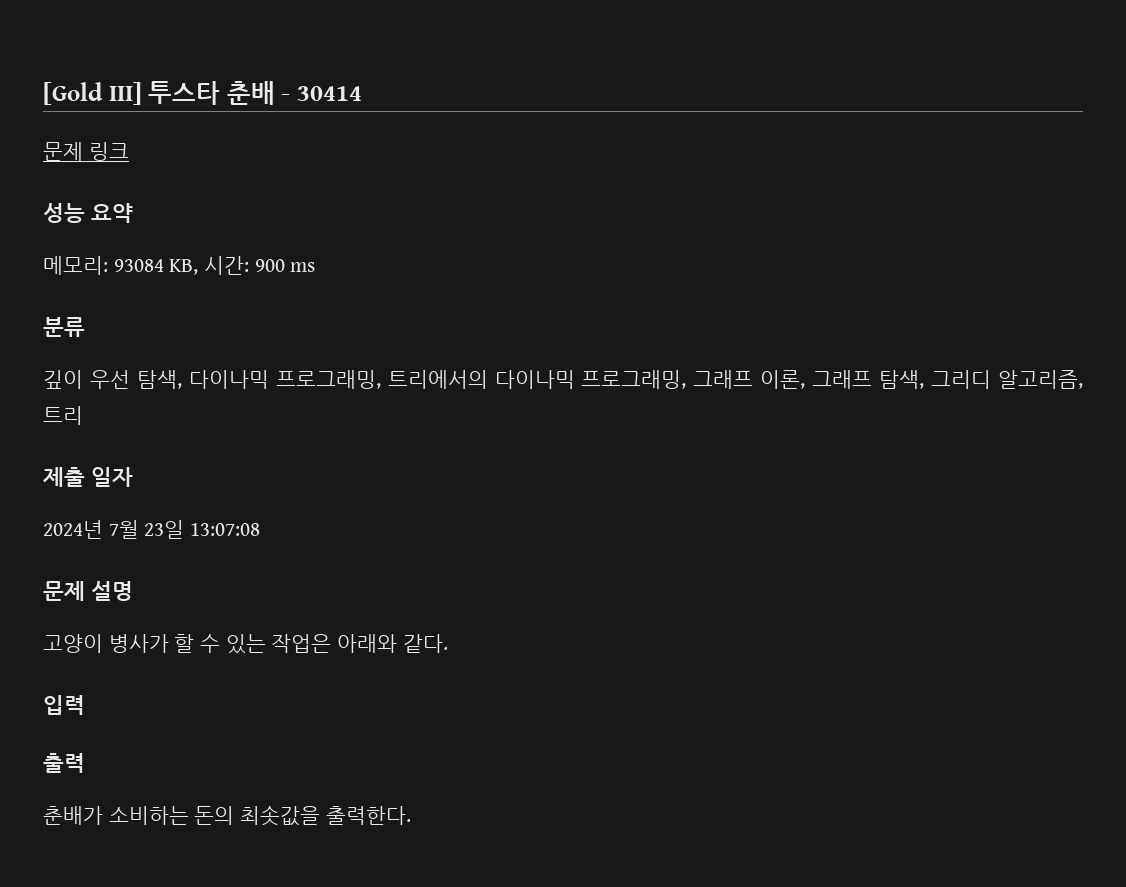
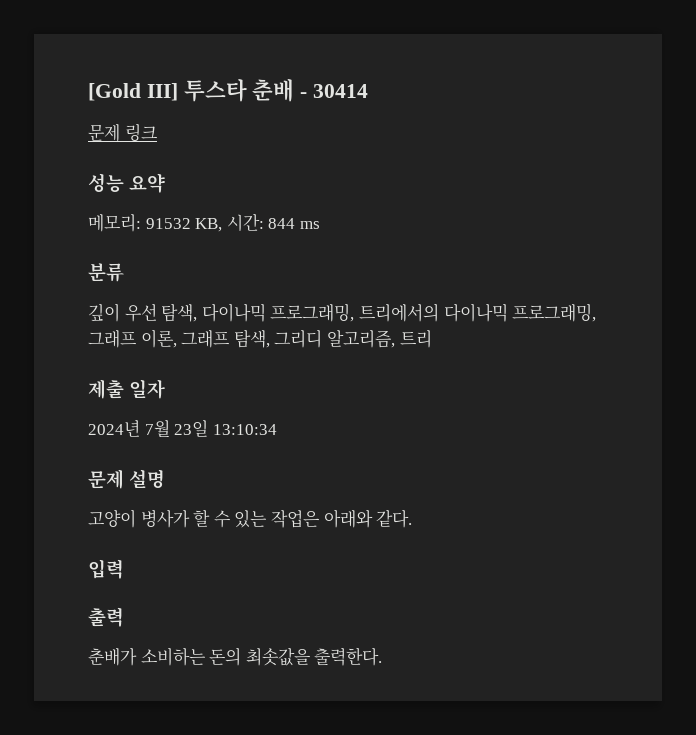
[113,259,164,272] 93084 -> [145,218,191,229] 91532
[254,259,285,272] 900 -> [268,218,296,229] 844
[190,523,261,536] 13:07:08 -> [212,424,277,435] 13:10:34

